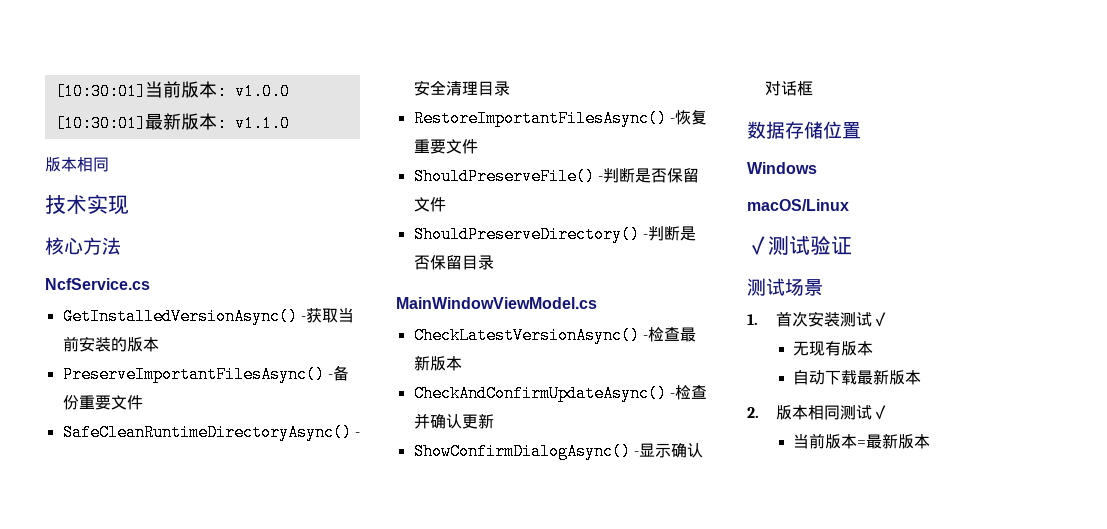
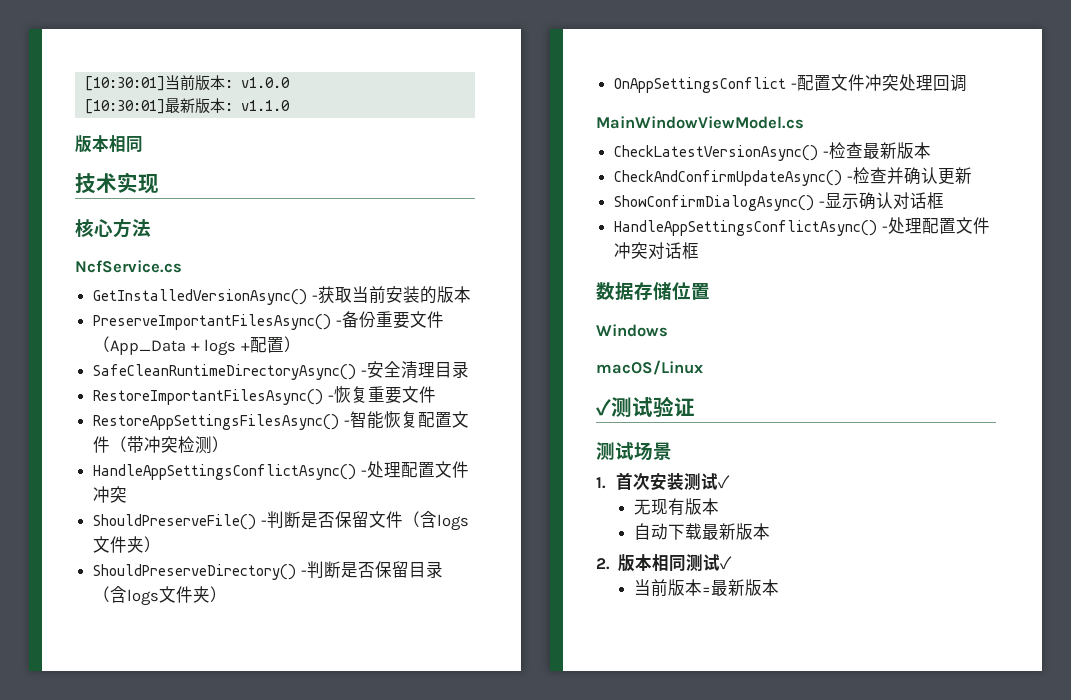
(143, 402) none -> [93,336,301,356] （App_Data + logs +配置）
(478, 146) none -> [93,411,469,430] [93,436,230,454] [93,461,469,480] [93,486,128,503] // RestoreAppSettingsFilesAsync() -智能恢复配置文件（带冲突检测） // HandleAppSettingsConflictAsync() -处理配置文件冲突
(446, 204) none -> [402,511,469,531] [93,536,162,553] （含logs文件夹）
(494, 262) none -> [93,586,228,606] [614,74,967,93] （含logs文件夹） // OnAppSettingsConflict -配置文件冲突处理回调
(813, 88) none -> [614,217,990,236] [614,242,700,259] // HandleAppSettingsConflictAsync() -处理配置文件冲突对话框

